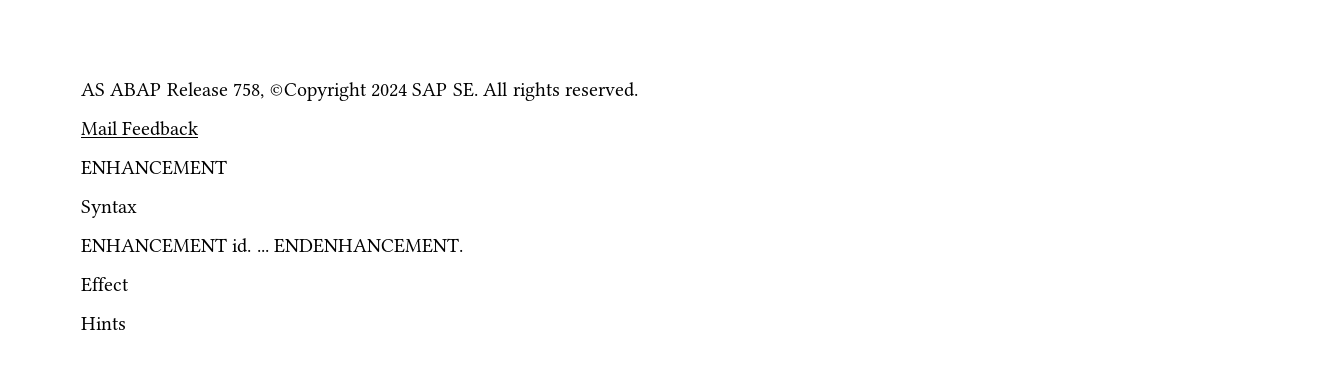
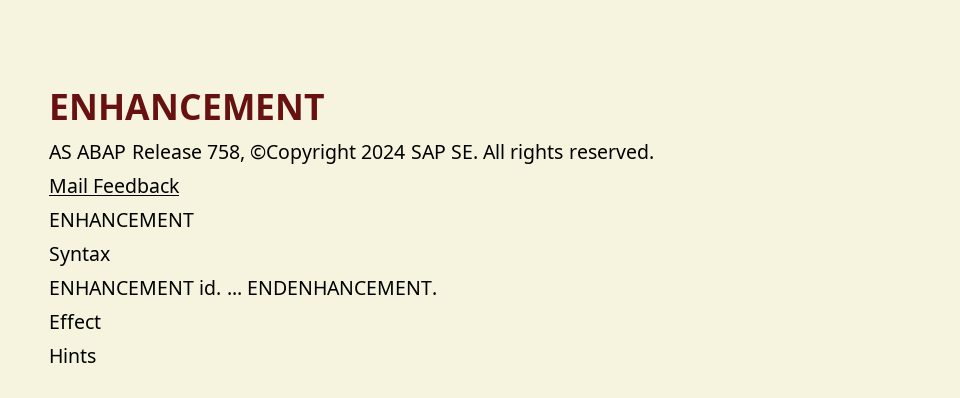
(81, 89) none -> [49,94,325,120] ENHANCEMENT //

